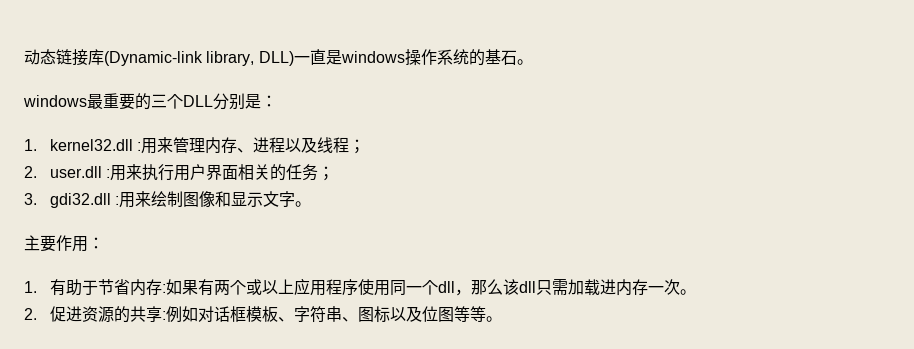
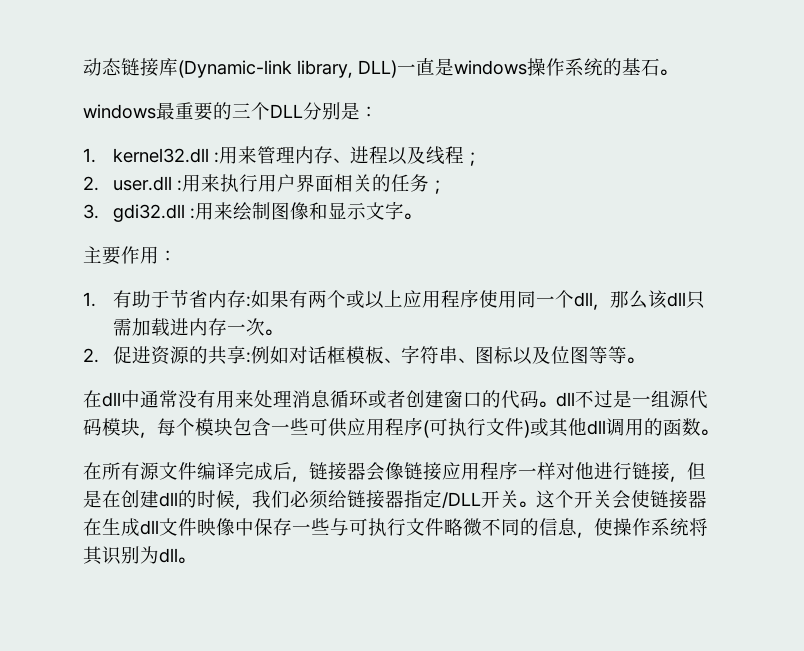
(502, 319) none -> [83,390,708,409] [83,418,718,438] [83,461,706,482] [83,489,707,510] [83,518,708,538] [83,546,195,565] // 在dll中通常没有用来处理消息循环或者创建窗口的代码。dll不过是一组源代码模块，每个模块包含一些可供应用程序(可执行文件)或其他dll调用的函数。 // 在所有源文件编译完成后，链接器会像链接应用程序一样对他进行链接，但是在创建dll的时候，我们必须给链接器指定/DLL开关。这个开关会使链接器在生成dll文件映像中保存一些与可执行文件略微不同的信息，使操作系统将其识别为dll。

